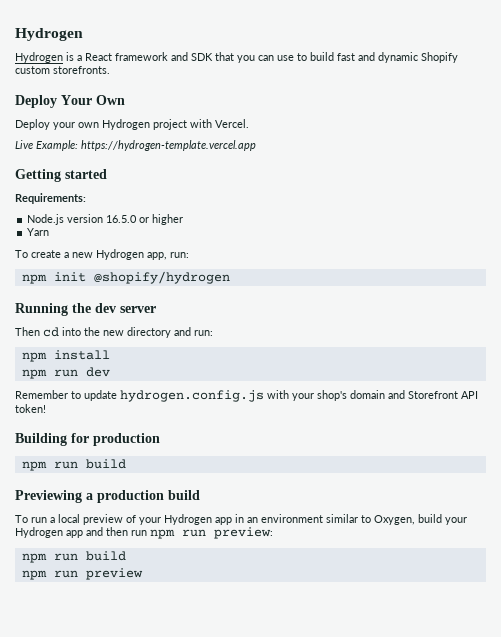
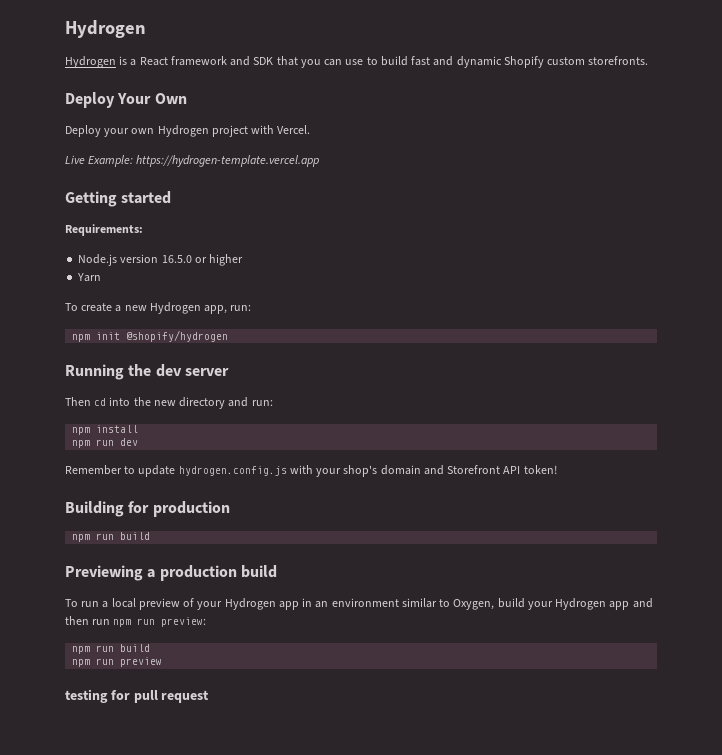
(143, 574) none -> [65,689,210,703] // testing for pull request

